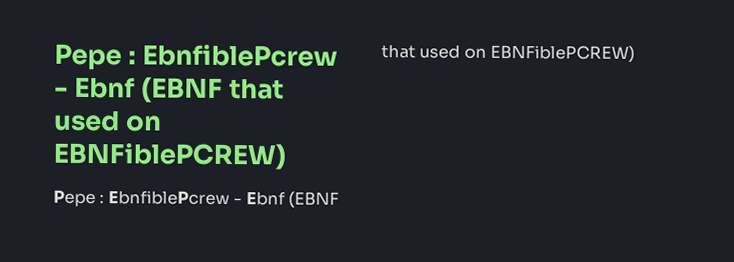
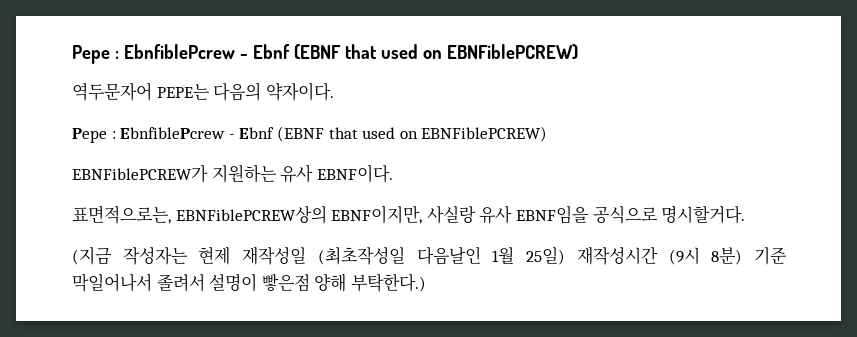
(286, 155) none -> [72,82,334,101] // 역두문자어 PEPE는 다음의 약자이다.
(636, 53) none -> [72,164,393,183] [72,205,746,224] [72,246,788,265] [72,273,426,292] // EBNFiblePCREW가 지원하는 유사 EBNF이다. // 표면적으로는, EBNFiblePCREW상의 EBNF이지만, 사실랑 유사 EBNF임을 공식으로 명시할거다. // (지금 작성자는 현제 재작성일 (최초작성일 다음날인 1월 25일) 재작성시간 (9시 8분) 기준 막일어나서 졸려서 설명이 빻은점 양해 부탁한다.)

